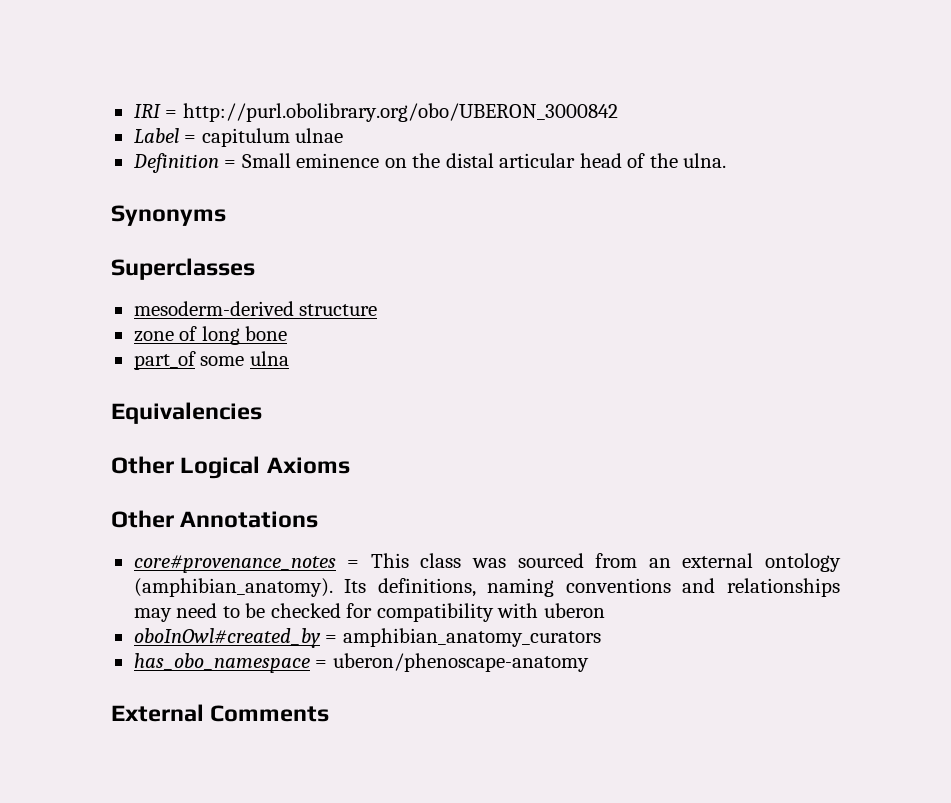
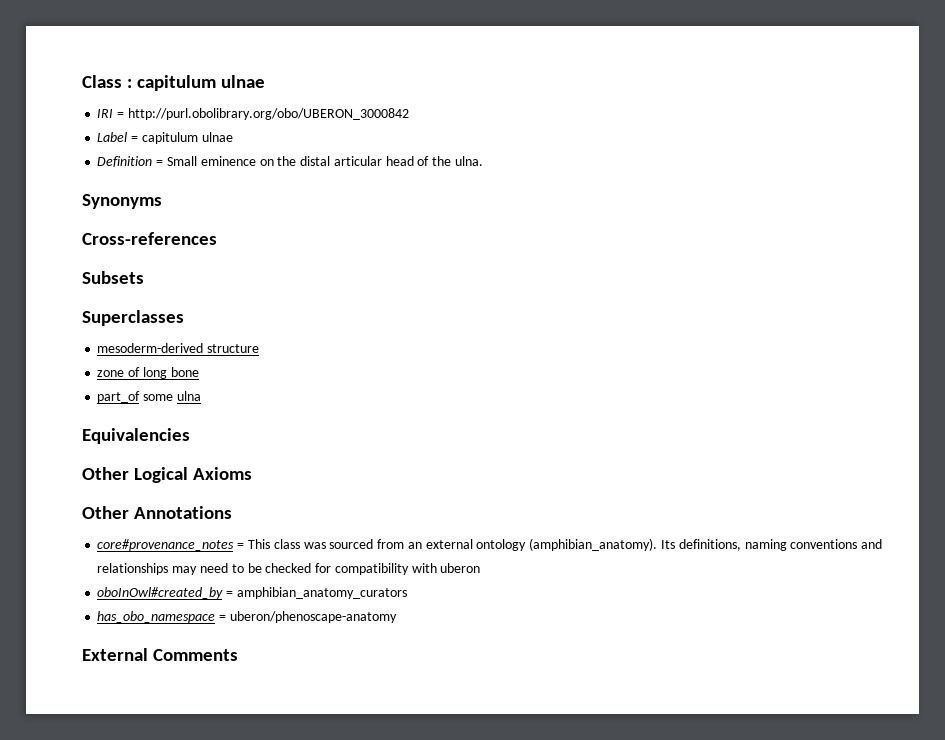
(133, 111) none -> [82,75,266,91] Class : capitulum ulnae //
(226, 215) none -> [82,232,217,245] [82,271,144,284] // Cross-references // Subsets

